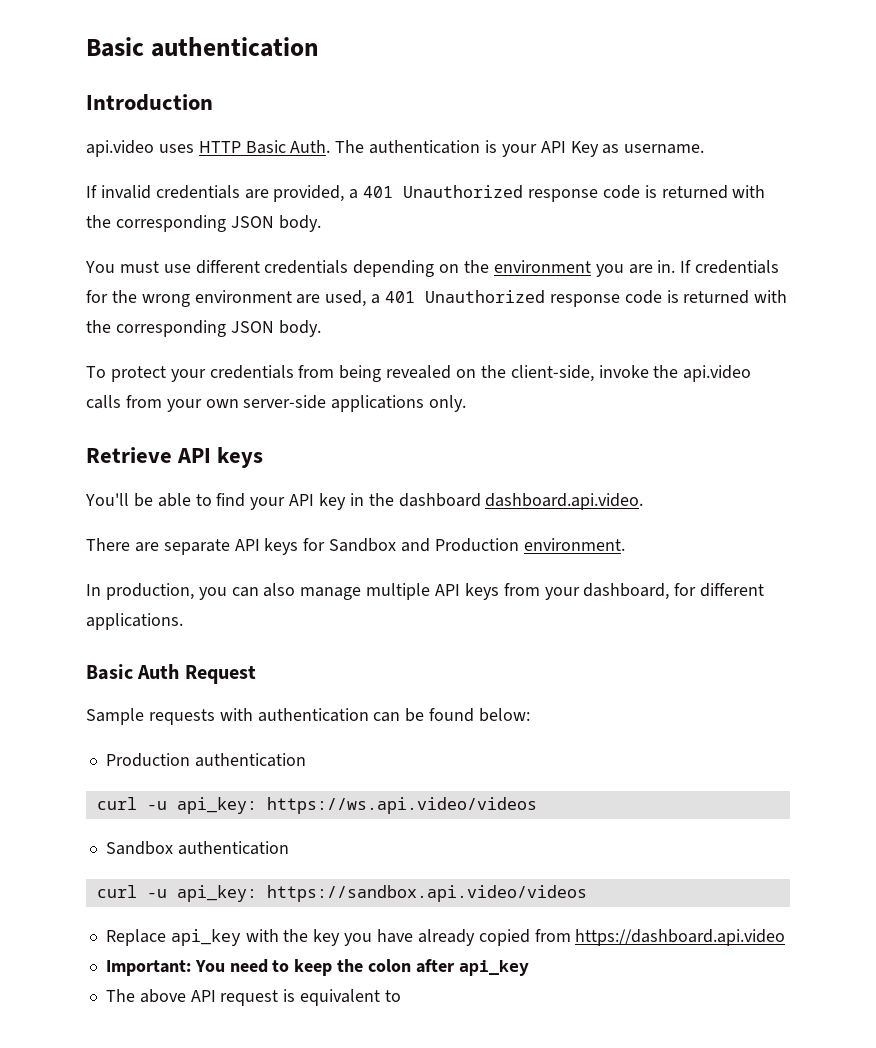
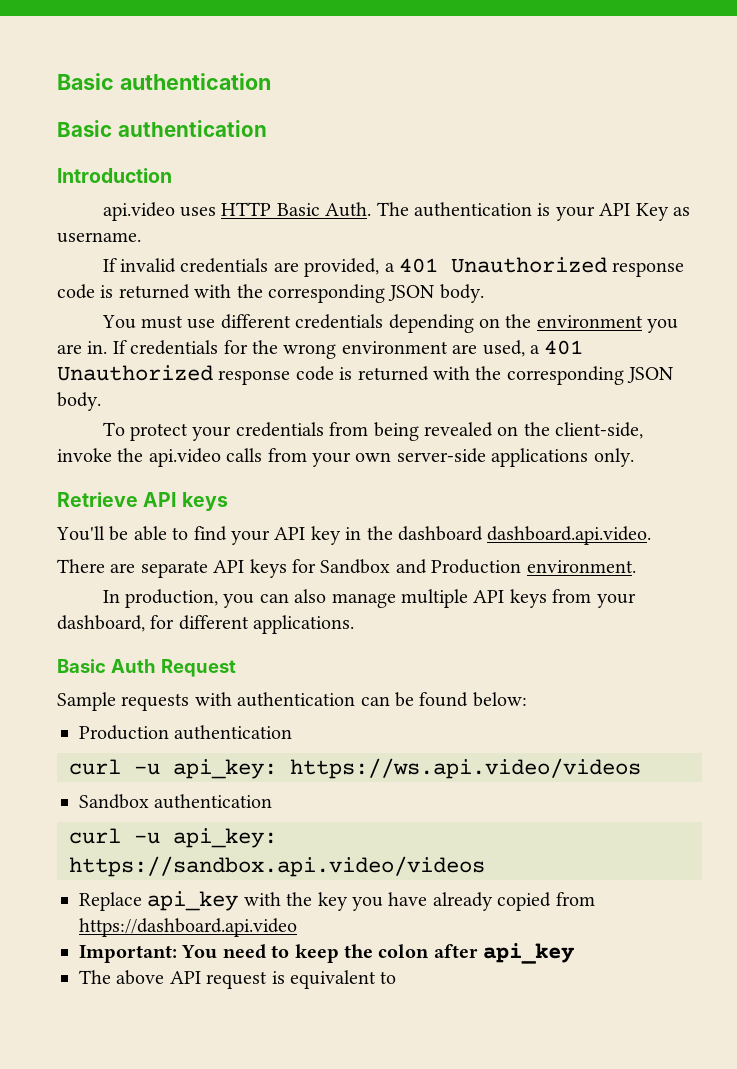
[86,37,319,57] Basic authentication -> [57,73,271,90] [57,120,267,137] Basic authentication // Basic authentication

